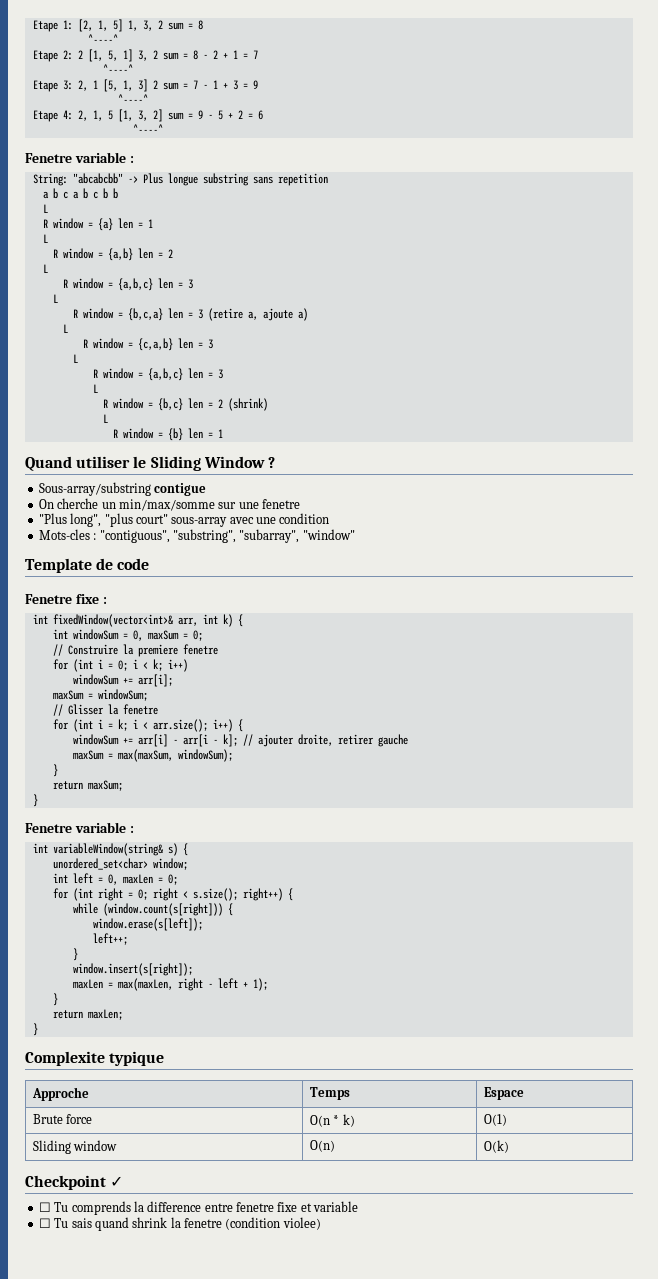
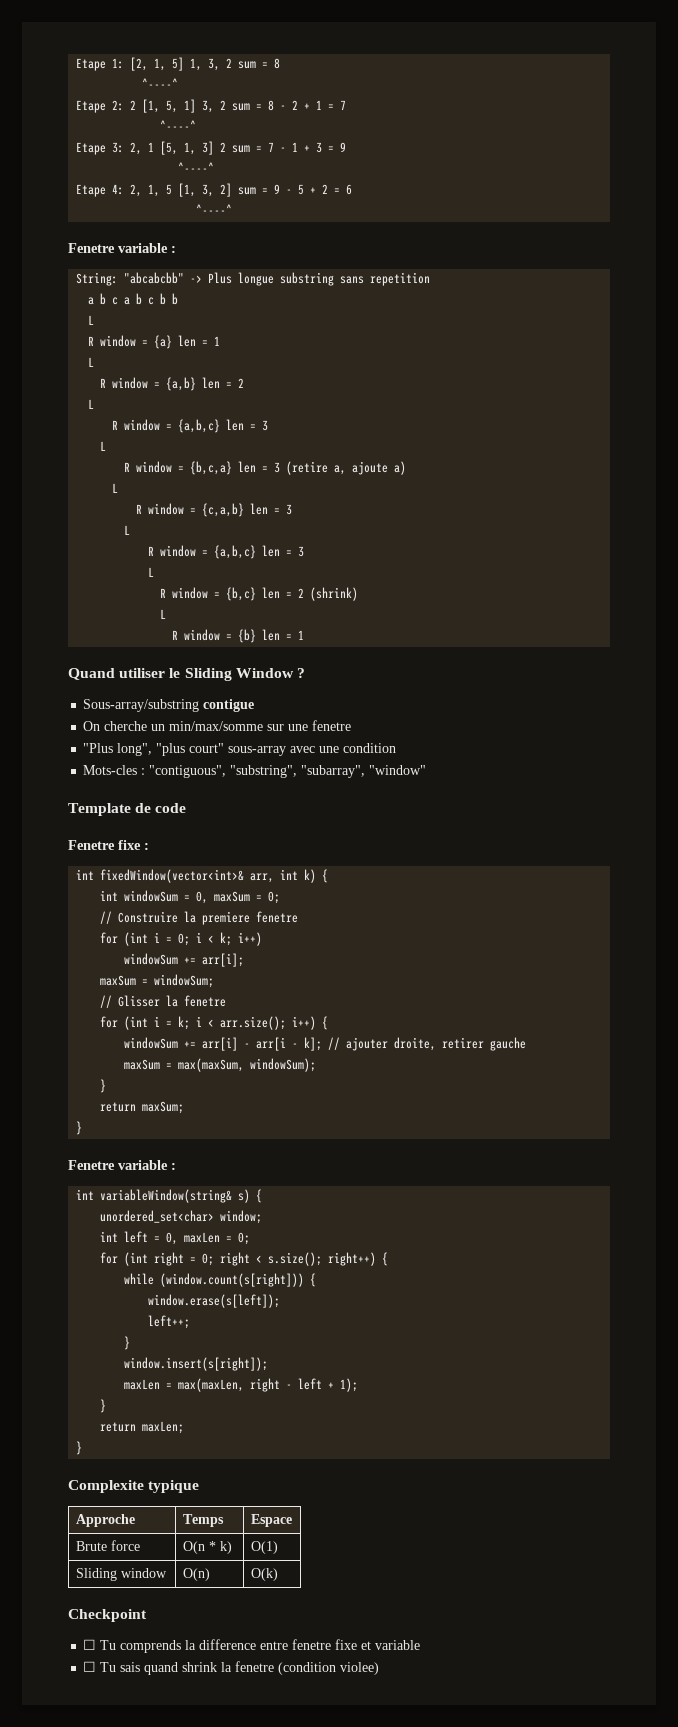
[110,1176,124,1187] ✓ -> (147, 1615) none

